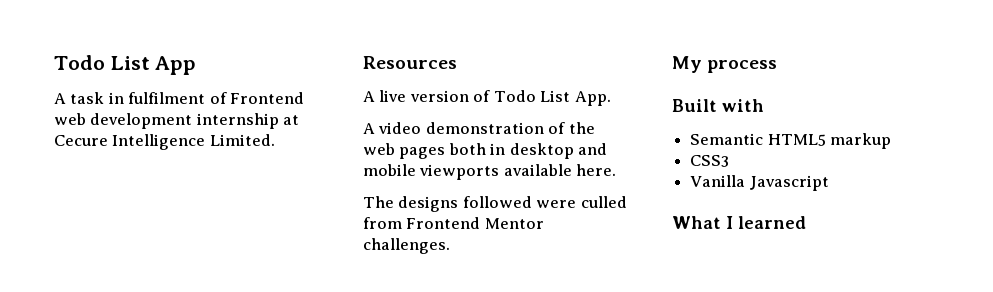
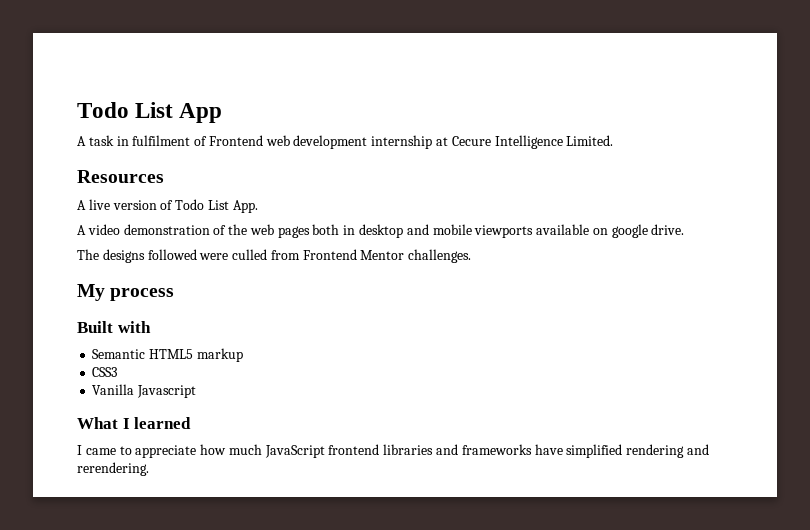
[576,164,617,176] here. -> [592,224,685,238] on google drive.
(806, 222) none -> [77,444,709,458] [77,462,149,476] // I came to appreciate how much JavaScript frontend libraries and frameworks have simplified rendering and rerendering.

